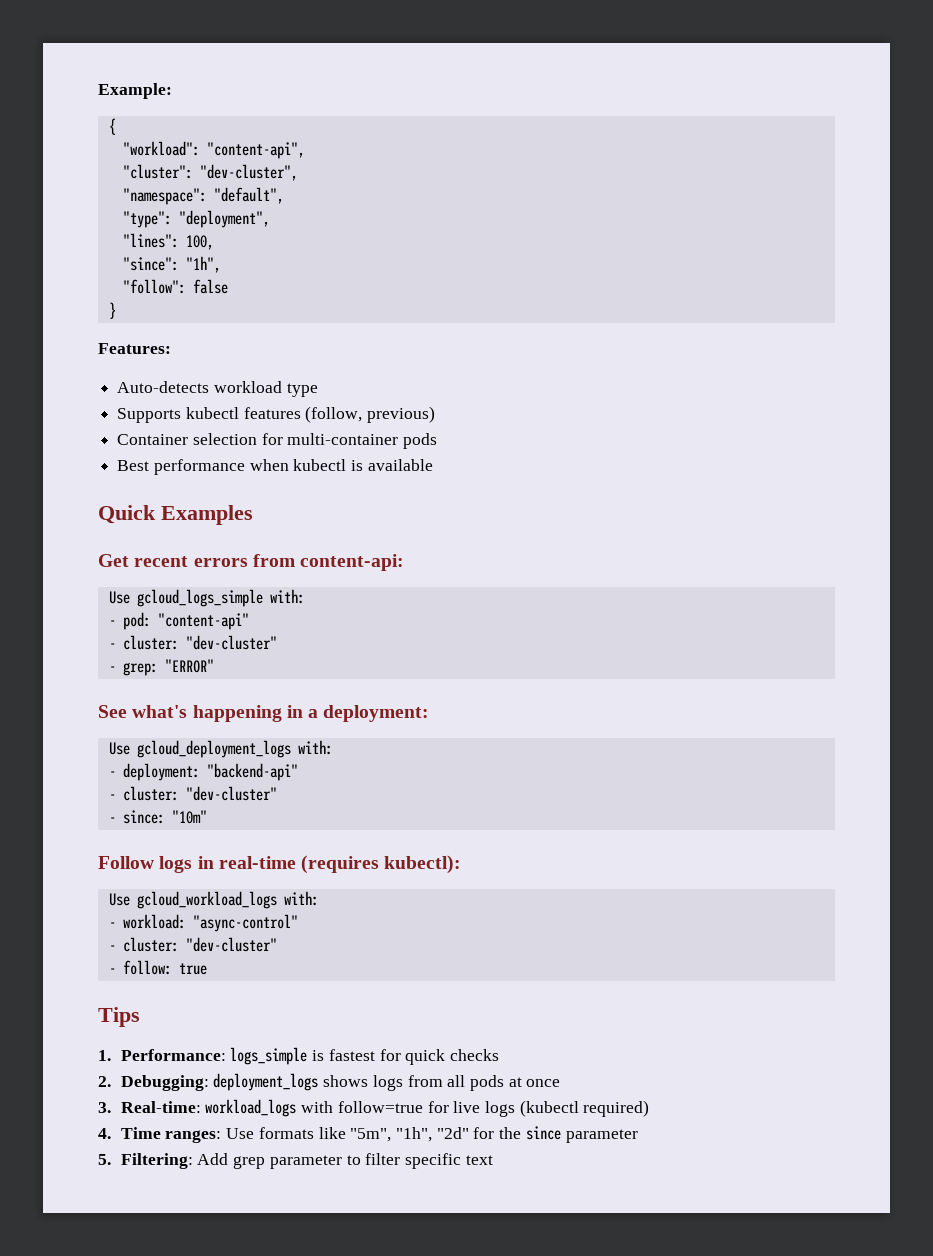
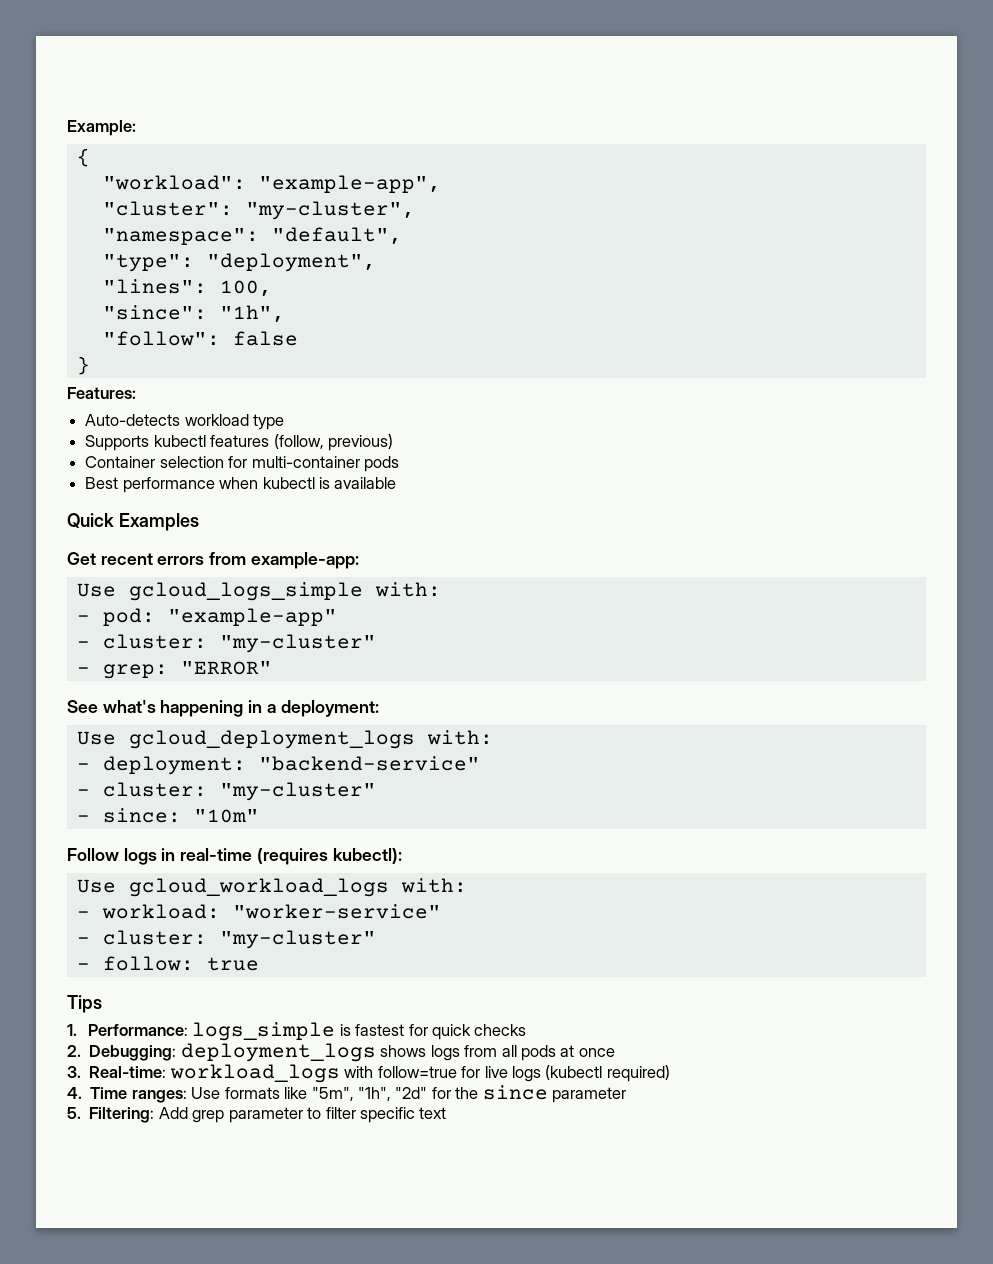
[206,142,305,159] "content-api", -> [258,175,441,193] "example-app",
[199,164,298,181] "dev-cluster", -> [245,201,415,220] "my-cluster",
[300,554,405,571] content-api: -> [250,552,359,569] example-app:
[157,613,249,630] [108,635,277,650] "content-api" // - cluster: "dev-cluster" -> [167,608,337,626] [76,634,376,653] "example-app" // - cluster: "my-cluster"
[206,763,298,781] [108,786,277,801] "backend-api" // - cluster: "dev-cluster" -> [258,756,480,771] [76,782,376,801] "backend-service" // - cluster: "my-cluster"
[192,914,298,932] [108,937,277,952] "async-control" // - cluster: "dev-cluster" -> [232,904,441,919] [76,930,376,949] "worker-service" // - cluster: "my-cluster"

